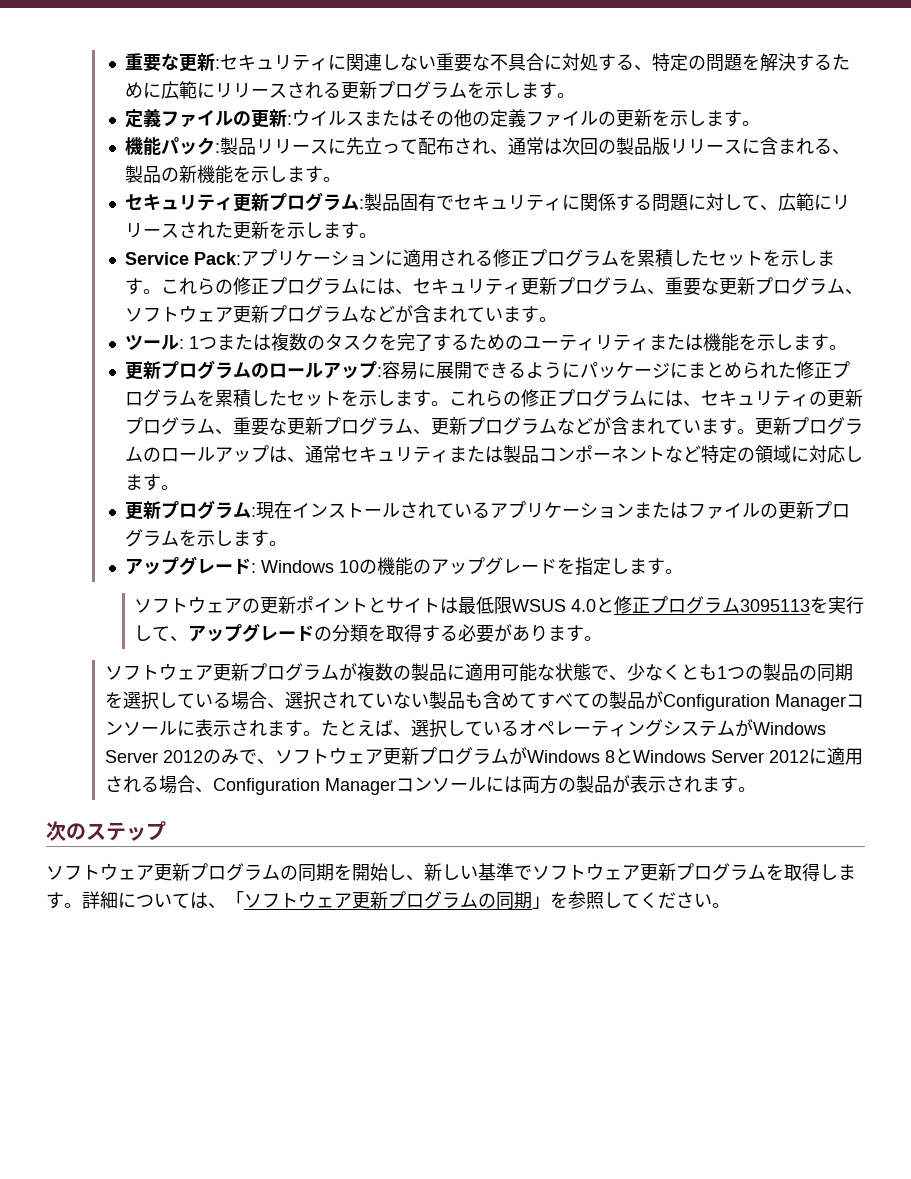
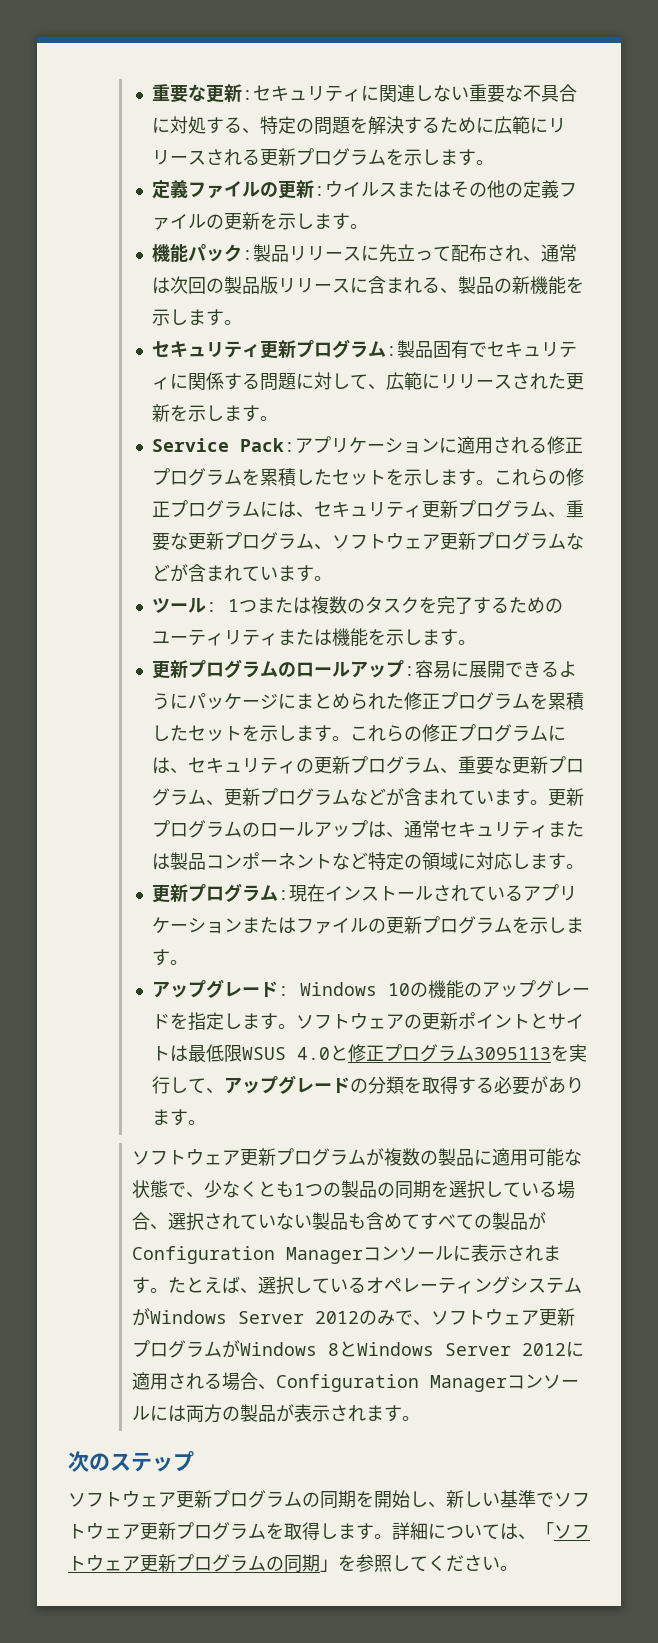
(683, 571) // -> (296, 1026) none

